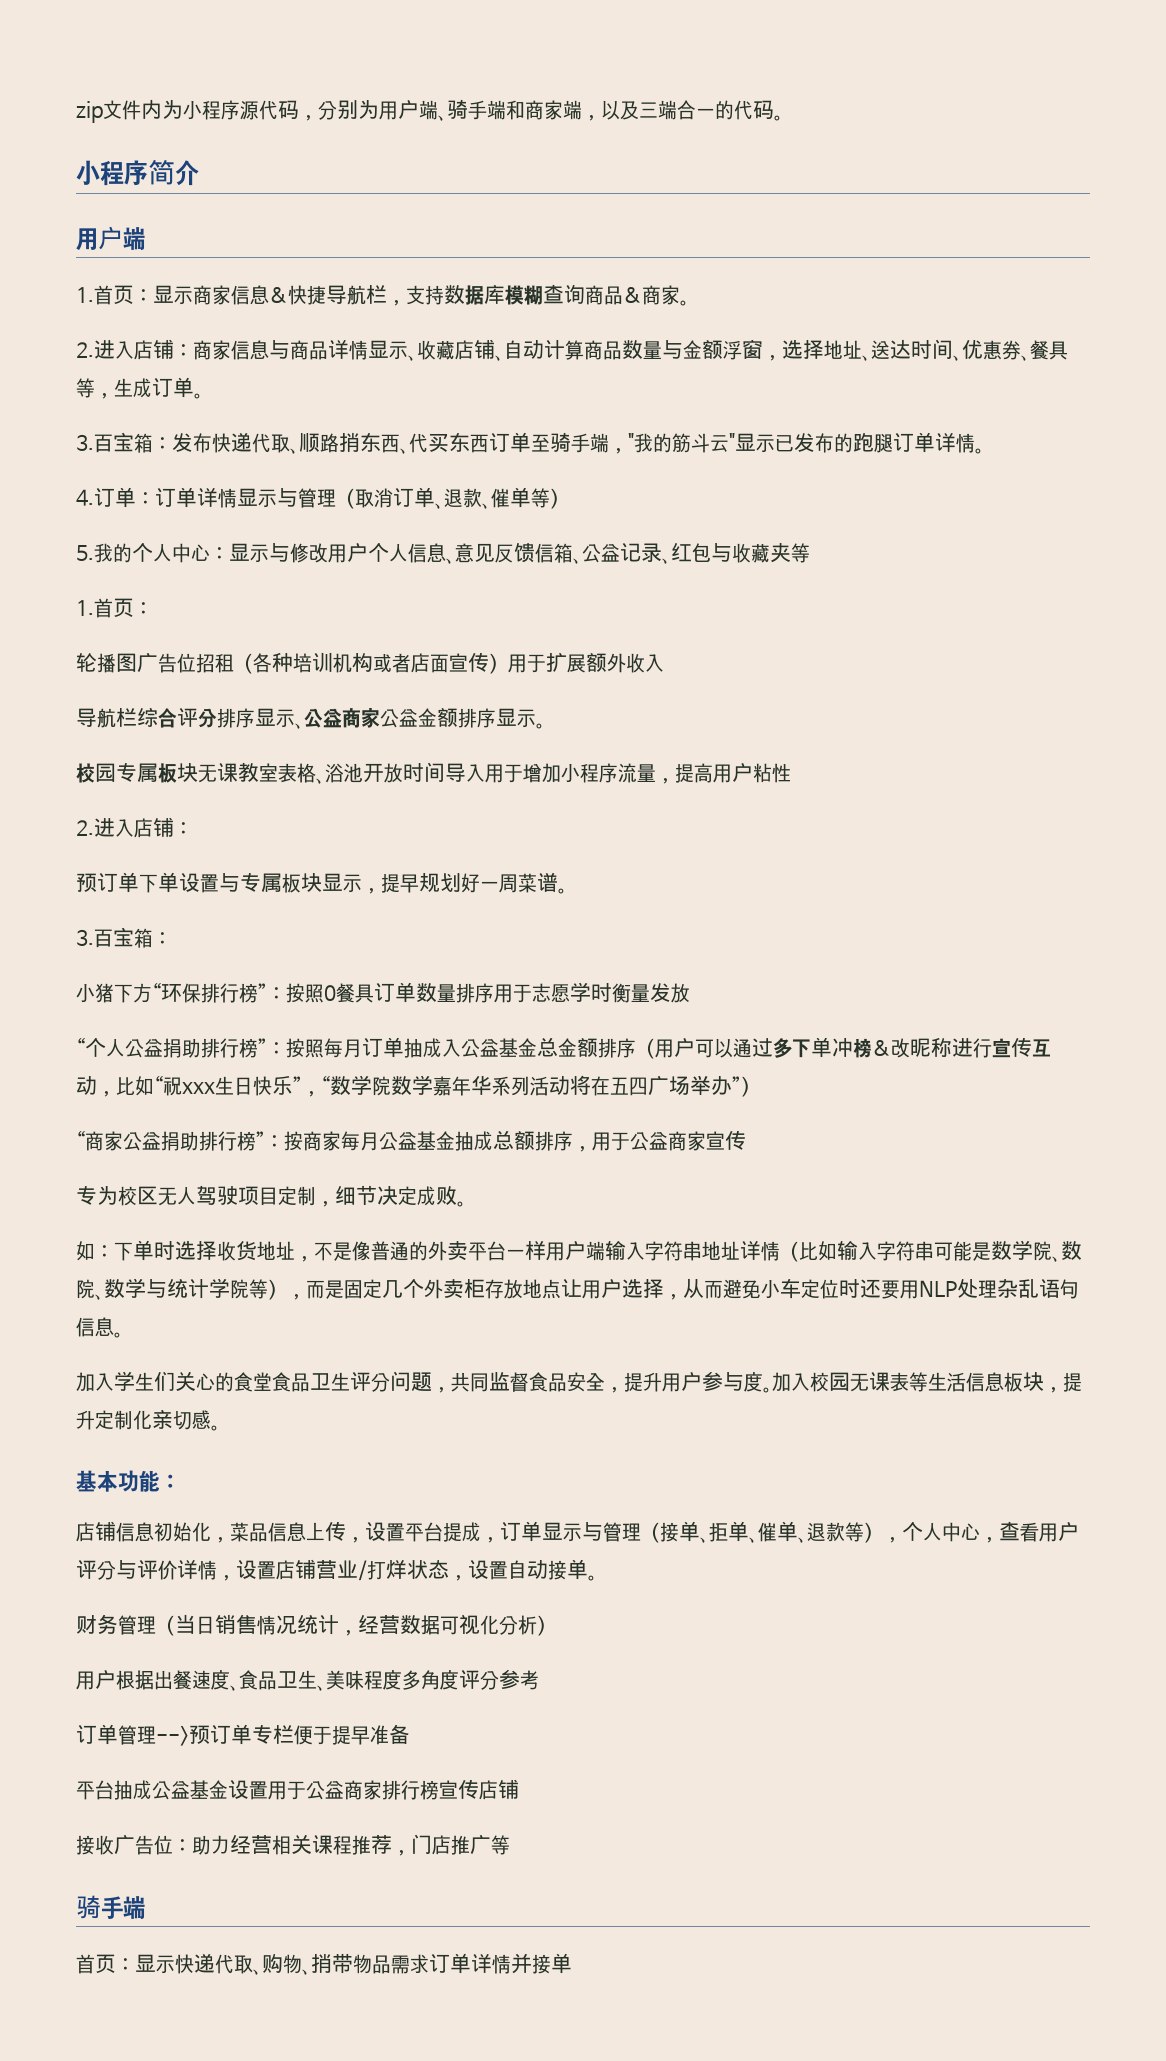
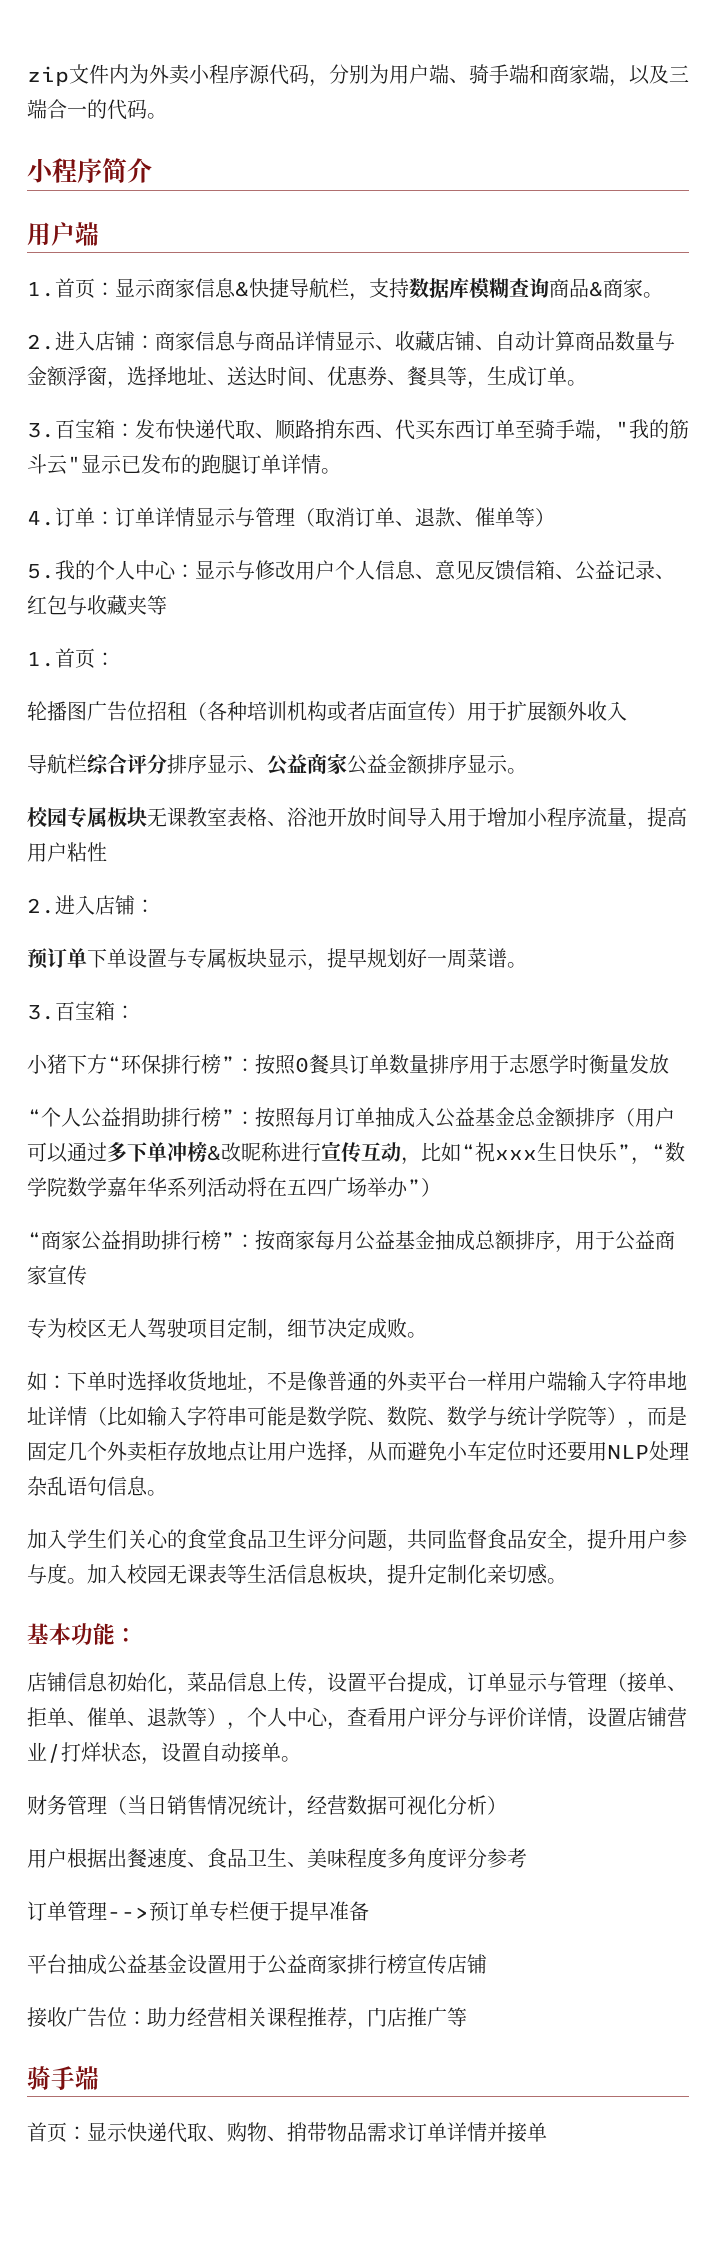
(183, 109) none -> [149,64,189,85] 外卖

